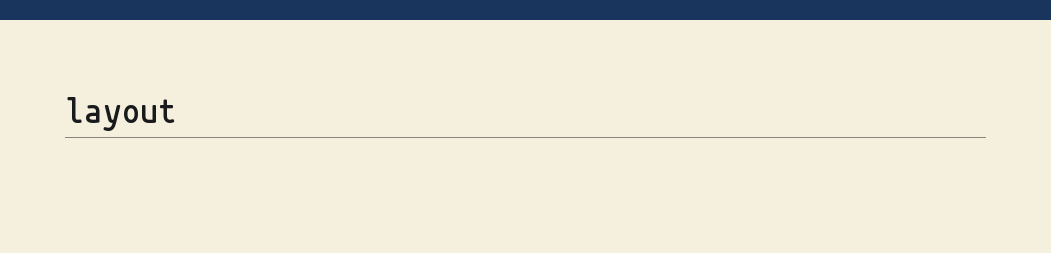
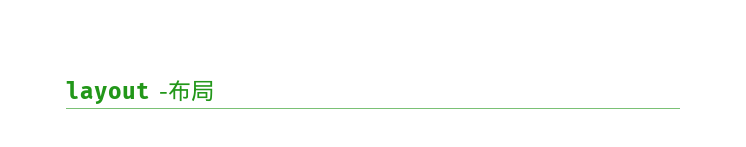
(176, 114) none -> [159,80,214,102] -布局

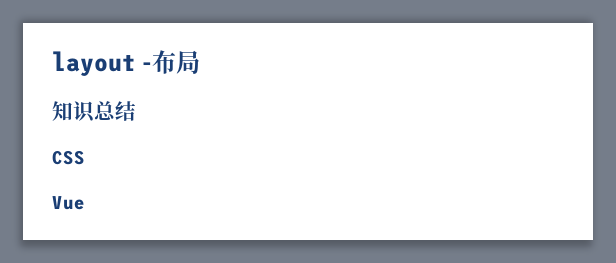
(214, 91) none -> [52,101,136,123] [52,150,85,165] [52,196,85,210] // 知识总结 // CSS // Vue

